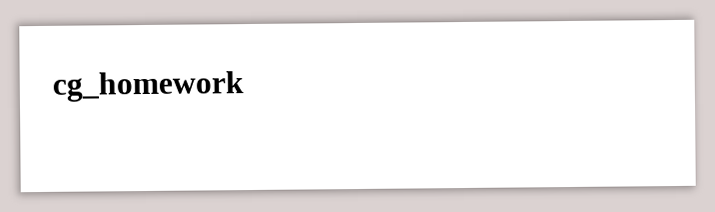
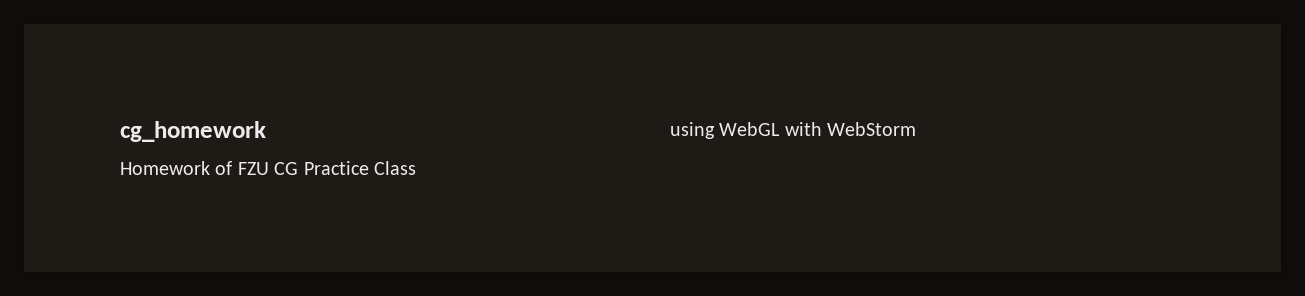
(244, 86) none -> [120,161,416,175] [670,122,917,139] // Homework of FZU CG Practice Class // using WebGL with WebStorm

